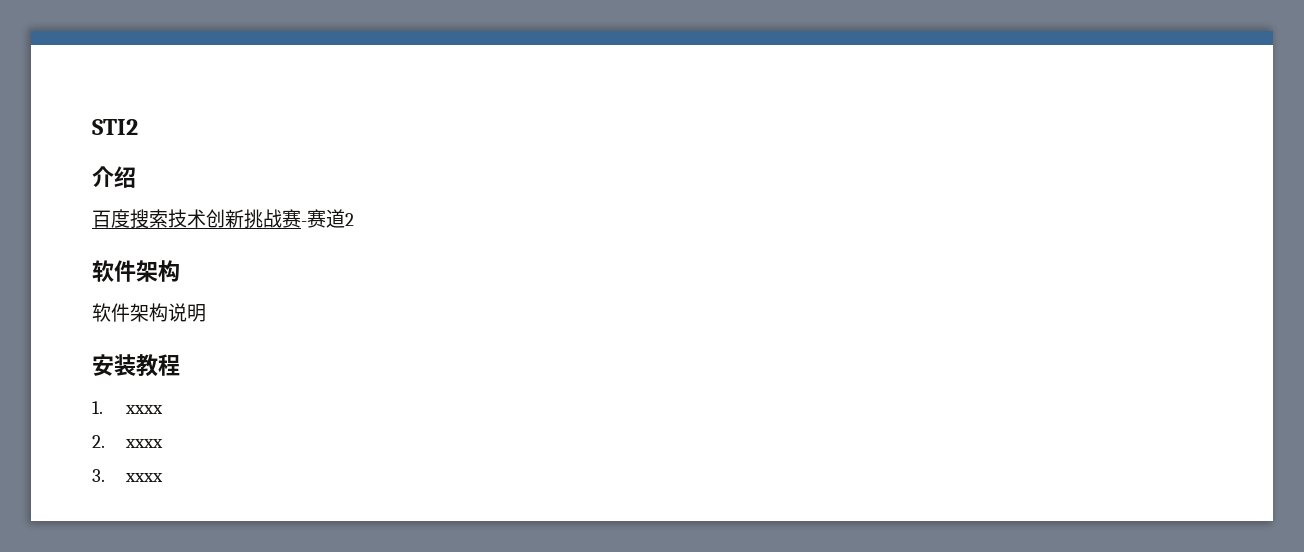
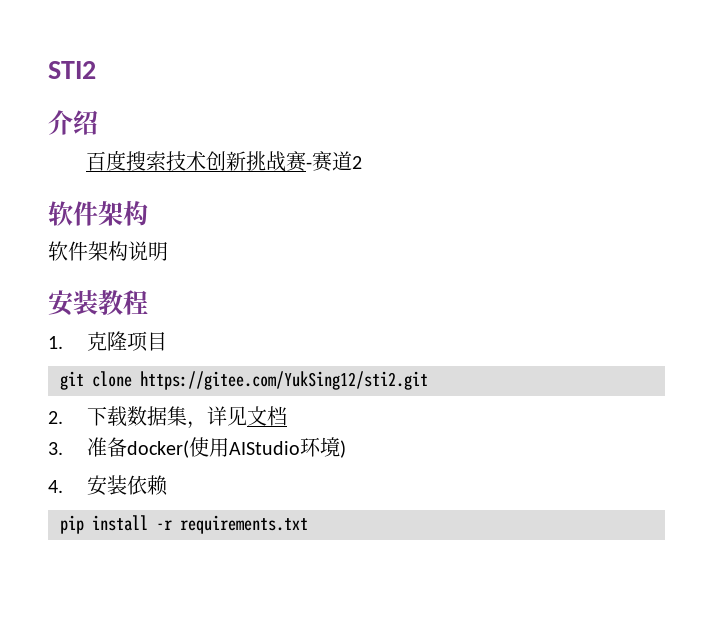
[125,405,164,414] [92,435,164,448] [92,469,164,482] xxxx // 2. xxxx // 3. xxxx -> [86,331,167,352] [60,371,428,390] [48,406,287,429] [48,437,346,458] [48,475,168,496] [60,515,308,534] 克隆项目 // git clone https://gitee.com/YukSing12/sti2.git // 2.下载数据集，详见文档 // 3.准备docker(使用AIStudio环境) // 4.安装依赖 // pip install -r requirements.txt

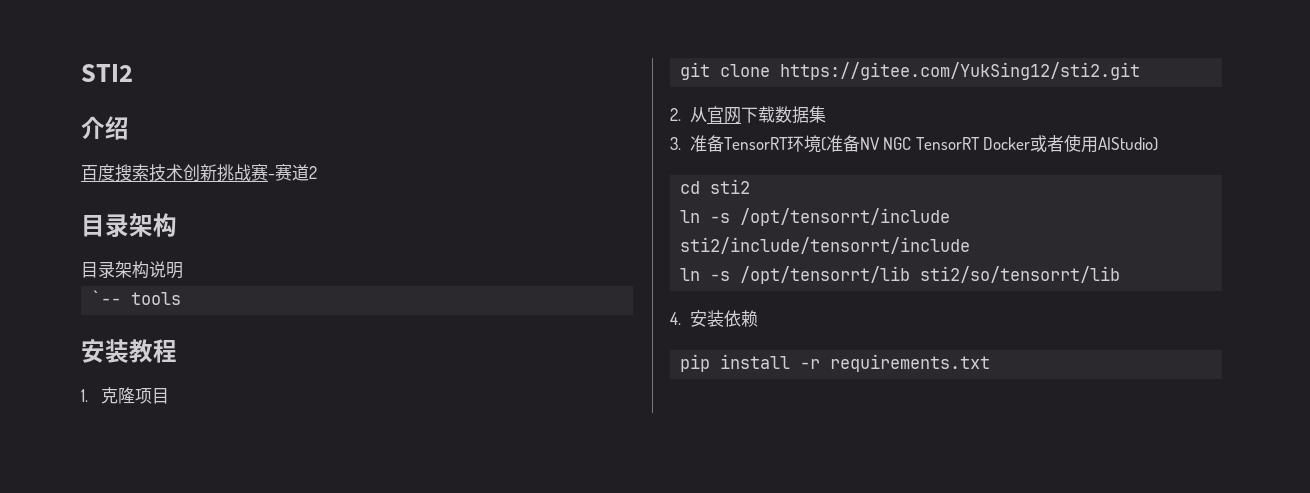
[48,201,98,226] 软件 -> [81,214,129,238] 目录
[48,241,88,261] 软件 -> [81,261,115,278] 目录
(168, 251) none -> [91,290,182,305] // `-- tools
(63, 417) none -> [689,106,741,124] 从官网
[186,406,287,429] ，详见文档 -> (826, 114) none
[126,437,346,458] docker(使用AIStudio环境) -> [723,134,1159,153] [680,179,751,194] [680,208,951,226] [680,237,971,254] [680,266,1121,284] TensorRT环境(准备NV NGC TensorRT Docker或者使用AIStudio) // cd sti2 // ln -s /opt/tensorrt/include sti2/include/tensorrt/include // ln -s /opt/tensorrt/lib sti2/so/tensorrt/lib

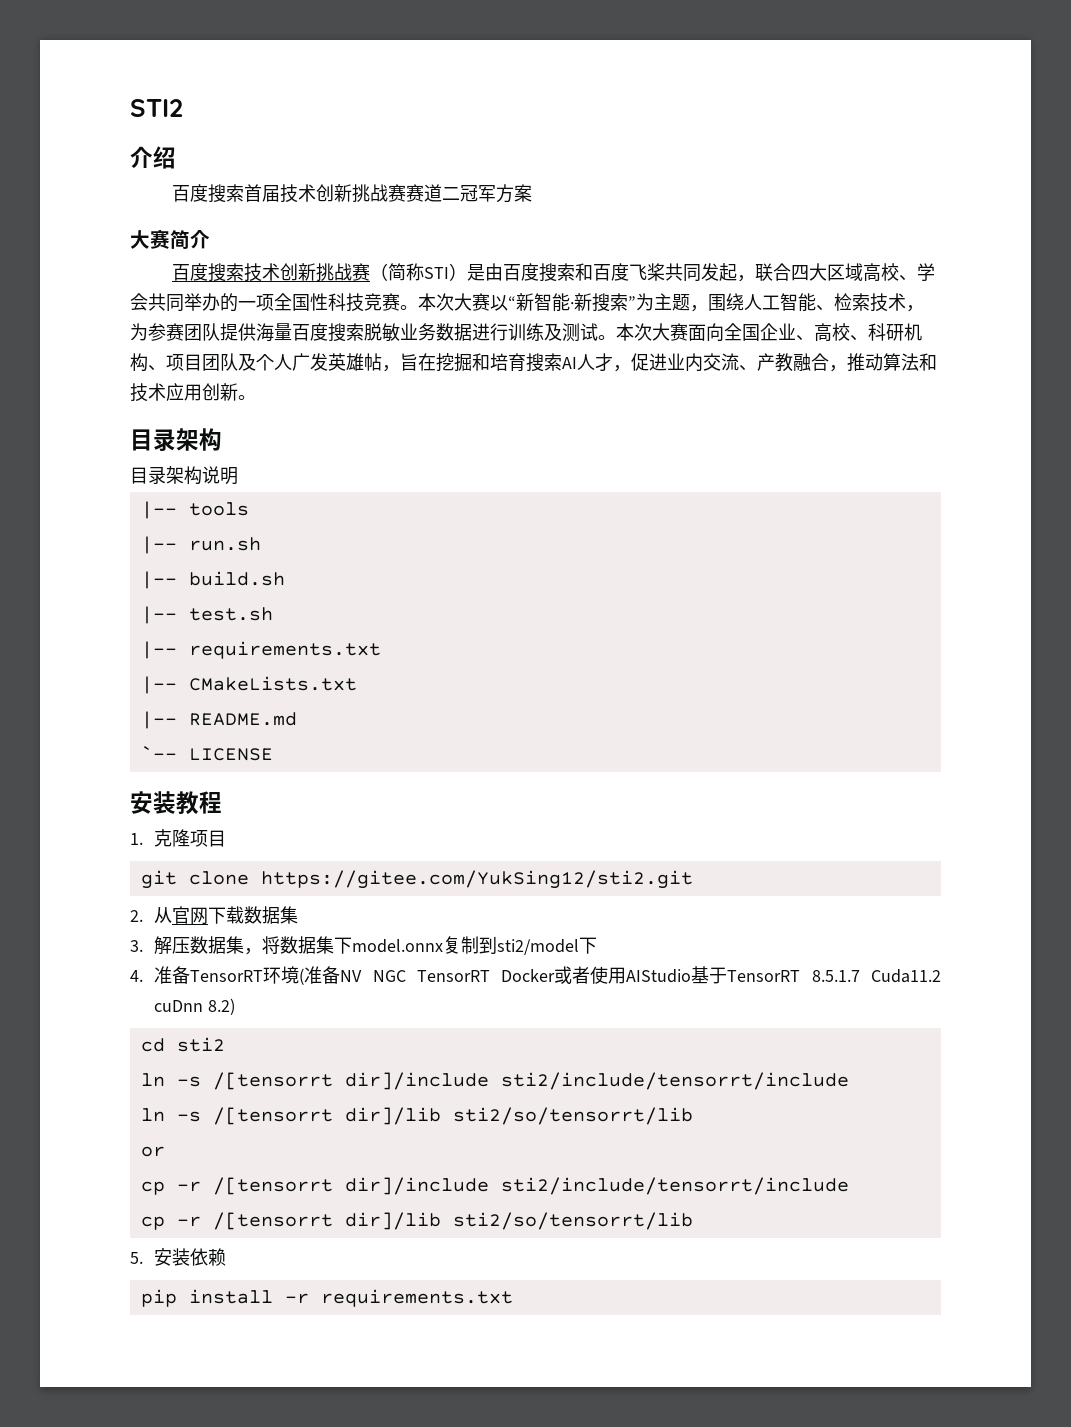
(129, 128) none -> [172,184,533,203] [130,229,210,249] // 百度搜索首届技术创新挑战赛赛道二冠军方案 // 大赛简介
[268,163,317,181] -赛道2 -> [370,263,936,282] [130,293,924,312] [130,323,922,342] [130,353,937,372] [130,383,256,402] （简称STI）是由百度搜索和百度飞桨共同发起，联合四大区域高校、学会共同举办的一项全国性科技竞赛。本次大赛以“新智能·新搜索”为主题，围绕人工智能、检索技术，为参赛团队提供海量百度搜索脱敏业务数据进行训练及测试。本次大赛面向全国企业、高校、科研机构、项目团队及个人广发英雄帖，旨在挖掘和培育搜索AI人才，促进业内交流、产教融合，推动算法和技术应用创新。
(183, 270) none -> [140,501,249,519] [140,536,261,554] [140,571,285,589] [140,606,273,624] [140,641,381,659] [140,676,357,694] [140,711,297,729] // |-- tools // |-- run.sh // |-- build.sh // |-- test.sh // |-- requirements.txt // |-- CMakeLists.txt // |-- README.md
[131,292,182,305] tools -> [188,748,273,761] LICENSE
(681, 143) none -> [154,936,598,955] [130,970,143,982] 解压数据集，将数据集下model.onnx复制到sti2/model下 // 4.
[1098,137,1159,151] AIStudio) -> [626,966,941,984] [154,998,236,1015] AIStudio基于TensorRT 8.5.1.7 Cuda11.2 cuDnn 8.2)
[740,208,951,226] /opt/tensorrt/include -> [212,1072,489,1090] /[tensorrt dir]/include
[740,266,1121,284] [670,312,681,325] /opt/tensorrt/lib sti2/so/tensorrt/lib // 4. -> [212,1107,693,1125] [140,1146,165,1157] [140,1177,849,1195] [140,1212,693,1230] [130,1252,143,1264] /[tensorrt dir]/lib sti2/so/tensorrt/lib // or // cp -r /[tensorrt dir]/include sti2/include/tensorrt/include // cp -r /[tensorrt dir]/lib sti2/so/tensorrt/lib // 5.

